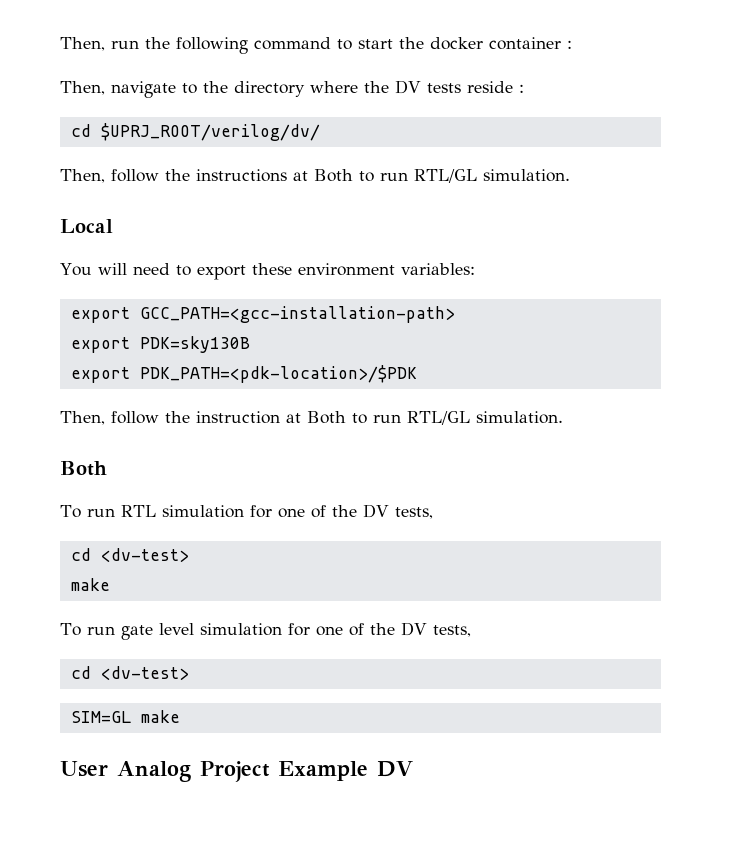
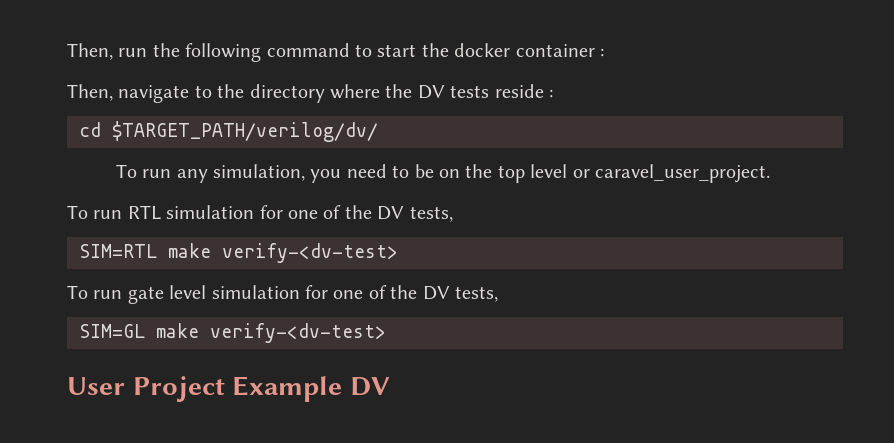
[100,123,320,141] [60,169,570,183] [60,219,113,233] [60,263,475,280] [70,306,455,323] [70,336,250,353] [70,365,417,383] [60,411,563,425] [60,461,107,476] $UPRJ_ROOT/verilog/dv/ // Then, follow the instructions at Both to run RTL/GL simulation. // Local // You will need to export these environment variables: // export GCC_PATH=<gcc-installation-path> // export PDK=sky130B // export PDK_PATH=<pdk-location>/$PDK // Then, follow the instruction at Both to run RTL/GL simulation. // Both -> [112,121,378,142] [115,164,770,183] $TARGET_PATH/verilog/dv/ // To run any simulation, you need to be on the top level or caravel_user_project.
[70,548,189,562] [70,578,110,591] cd <dv-test> // make -> [79,243,398,263] SIM=RTL make verify-<dv-test>
[70,666,189,680] // cd <dv-test> -> (498, 294) none
(180, 716) none -> [210,323,386,343] verify-<dv-test>
[117,761,191,782] Analog -> (125, 386) none

